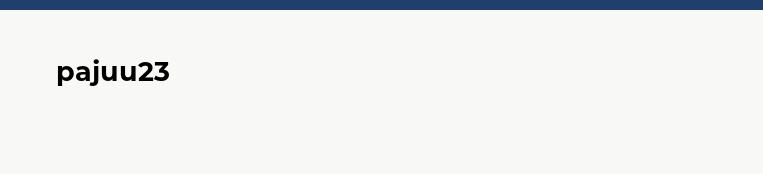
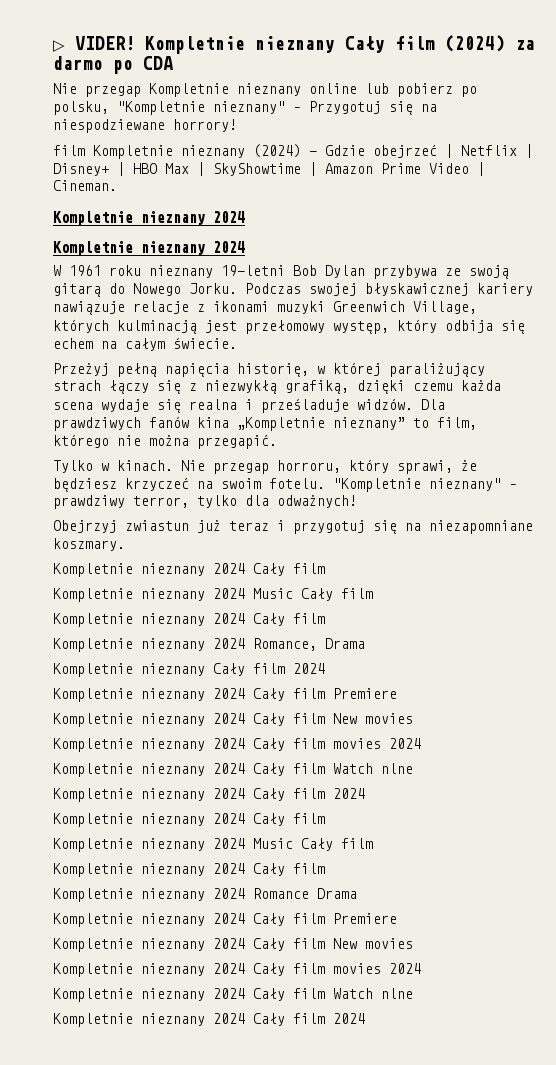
[56,59,170,86] pajuu23 -> [53,35,535,54] [53,56,173,74] [53,83,477,97] [53,101,437,115] [53,119,237,133] [53,144,533,159] [53,162,485,176] [53,180,117,191] [53,211,245,226] [53,241,245,256] [53,265,509,279] [53,283,533,297] [53,301,477,315] [53,319,525,334] [53,337,237,351] [53,362,485,377] [53,380,501,394] [53,398,445,413] [53,416,477,431] [53,434,277,449] [53,459,477,474] [53,477,517,492] [53,495,357,509] [53,520,533,534] [53,538,125,551] [53,563,325,577] [53,588,373,602] [53,613,325,627] [53,638,365,652] [53,663,325,677] [53,688,397,702] [53,713,413,727] [53,738,421,752] [53,763,413,777] [53,788,365,802] [53,813,325,827] [53,838,373,852] [53,863,325,877] [53,888,357,902] [53,913,397,927] [53,938,413,952] [53,963,421,977] [53,988,413,1002] [53,1013,365,1027] ▷ VIDER! Kompletnie nieznany Cały film (2024) za darmo po CDA // Nie przegap Kompletnie nieznany online lub pobierz po polsku, "Kompletnie nieznany" – Przygotuj się na niespodziewane horrory! // film Kompletnie nieznany (2024) - Gdzie obejrzeć | Netflix | Disney+ | HBO Max | SkyShowtime | Amazon Prime Video | Cineman. // Kompletnie nieznany 2024 // Kompletnie nieznany 2024 // W 1961 roku nieznany 19-letni Bob Dylan przybywa ze swoją gitarą do Nowego Jorku. Podczas swojej błyskawicznej kariery nawiązuje relacje z ikonami muzyki Greenwich Village, których kulminacją jest przełomowy występ, który odbija się echem na całym świecie. // Przeżyj pełną napięcia historię, w której paraliżujący strach łączy się z niezwykłą grafiką, dzięki czemu każda scena wydaje się realna i prześladuje widzów. Dla prawdziwych fanów kina „Kompletnie nieznany” to film, którego nie można przegapić. // Tylko w kinach. Nie przegap horroru, który sprawi, że będziesz krzyczeć na swoim fotelu. "Kompletnie nieznany" – prawdziwy terror, tylko dla odważnych! // Obejrzyj zwiastun już teraz i przygotuj się na niezapomniane koszmary. // Kompletnie nieznany 2024 Cały film // Kompletnie nieznany 2024 Music Cały film // Kompletnie nieznany 2024 Cały film // Kompletnie nieznany 2024 Romance, Drama // Kompletnie nieznany Cały film 2024 // Kompletnie nieznany 2024 Cały film Premiere // Kompletnie nieznany 2024 Cały film New movies // Kompletnie nieznany 2024 Cały film movies 2024 // Kompletnie nieznany 2024 Cały film Watch nlne // Kompletnie nieznany 2024 Cały film 2024 // Kompletnie nieznany 2024 Cały film // Kompletnie nieznany 2024 Music Cały film // Kompletnie nieznany 2024 Cały film // Kompletnie nieznany 2024 Romance Drama // Kompletnie nieznany 2024 Cały film Premiere // Kompletnie nieznany 2024 Cały film New movies // Kompletnie nieznany 2024 Cały film movies 2024 // Kompletnie nieznany 2024 Cały film Watch nlne // Kompletnie nieznany 2024 Cały film 2024

